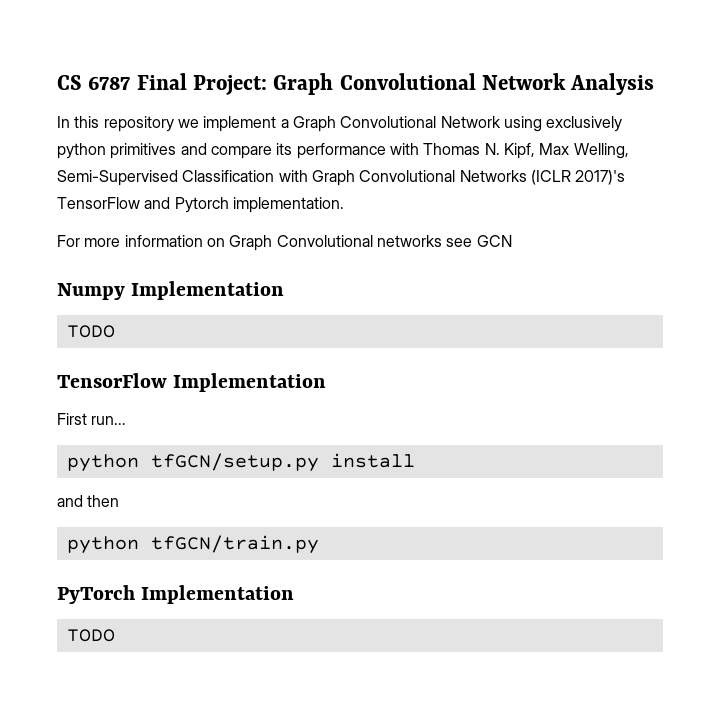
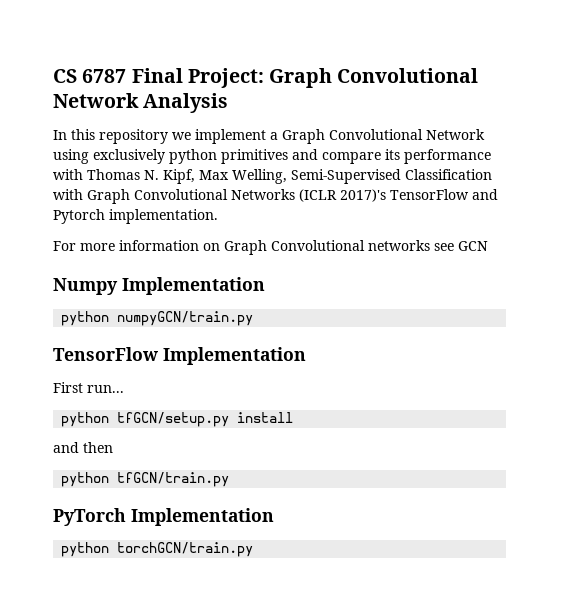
[66,325,115,338] TODO -> [61,311,254,326] python numpyGCN/train.py
[66,629,115,642] TODO -> [61,542,254,557] python torchGCN/train.py

